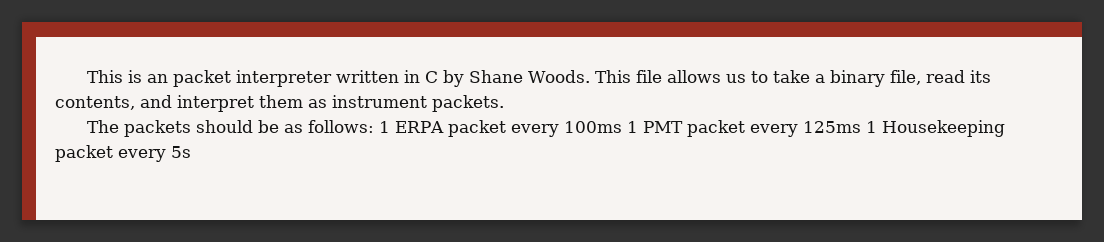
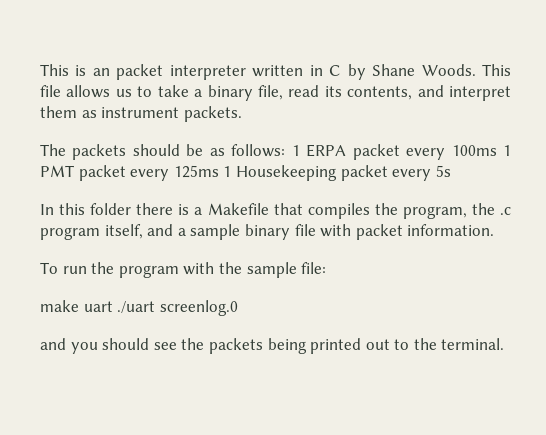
(191, 152) none -> [40,203,511,219] [40,224,495,240] [40,262,327,278] [40,300,238,316] [40,338,505,354] // In this folder there is a Makefile that compiles the program, the .c program itself, and a sample binary file with packet information. // To run the program with the sample file: // make uart ./uart screenlog.0 // and you should see the packets being printed out to the terminal.

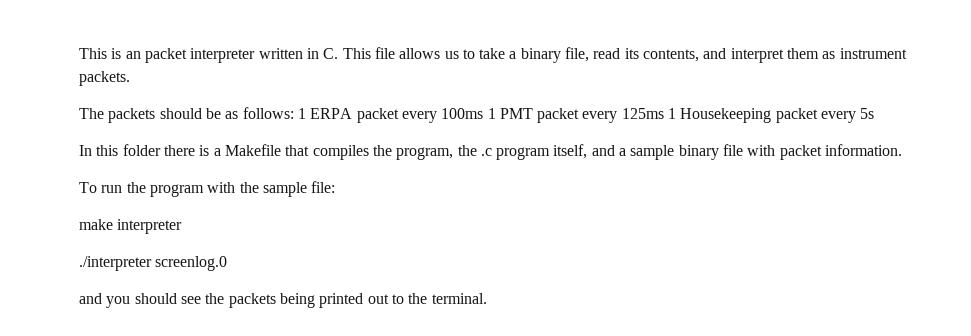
[329,64,476,80] C by Shane Woods. -> [323,48,339,59] C.
[83,301,156,313] uart ./uart -> [117,219,183,234] [79,256,152,271] interpreter // ./interpreter

